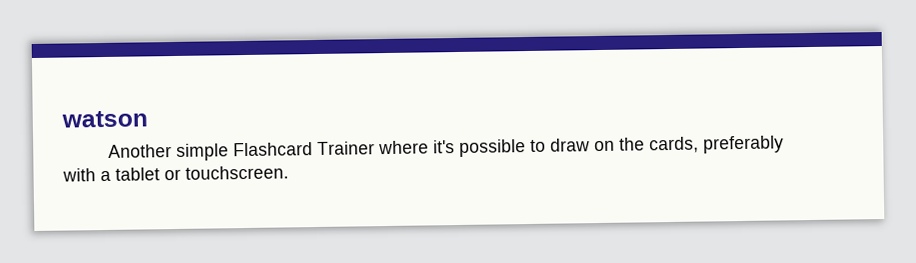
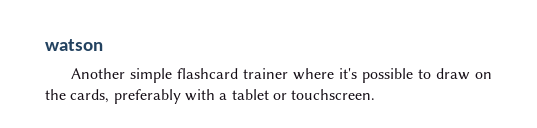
[232,141,375,157] Flashcard Trainer -> [177,68,289,79] flashcard trainer

